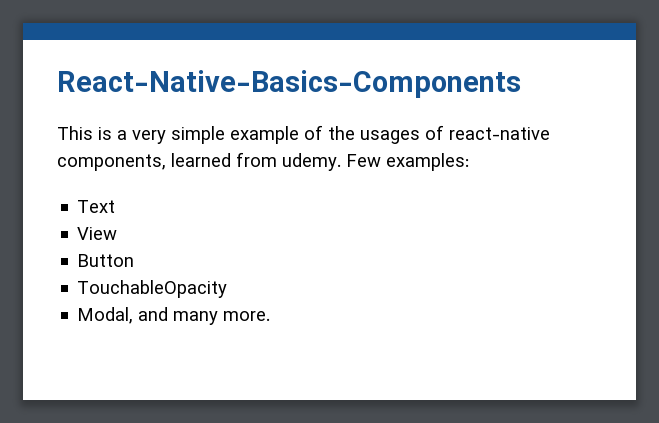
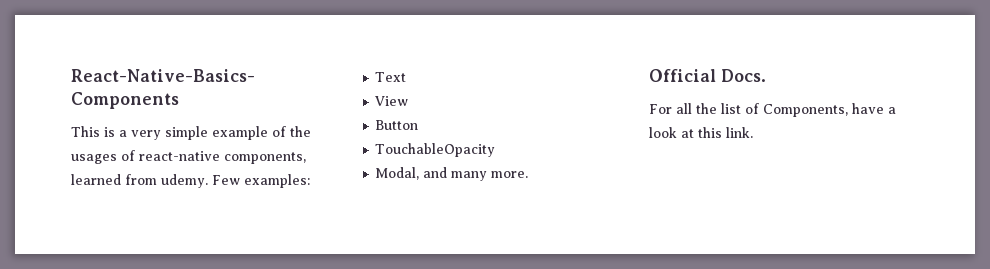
(271, 316) none -> [649,69,766,82] [649,103,896,117] [649,127,753,138] // Official Docs. // For all the list of Components, have a look at this link.

